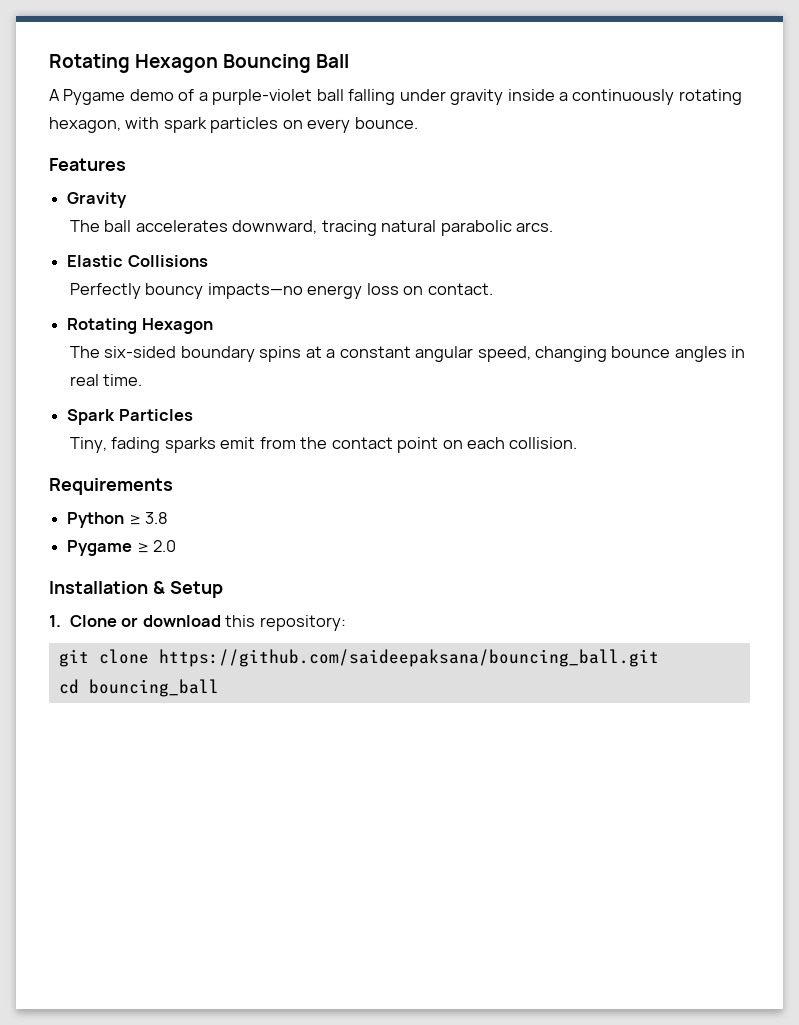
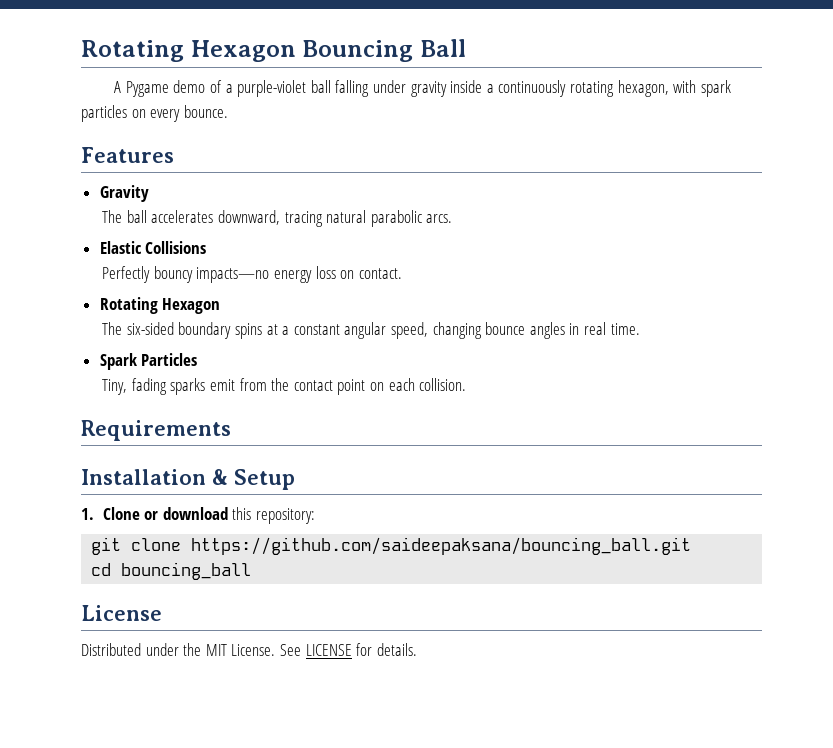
[67,512,169,528] [67,540,177,556] // Python ≥ 3.8 // Pygame ≥ 2.0 -> (231, 430) none
(219, 688) none -> [81,605,162,621] [81,643,417,656] // License // Distributed under the MIT License. See LICENSE for details.

